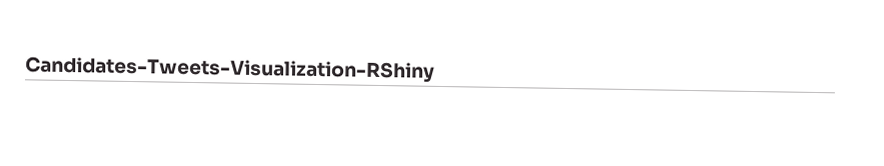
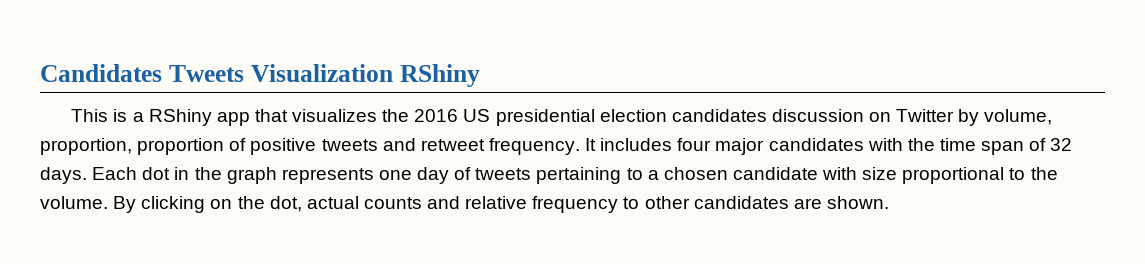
[25,56,435,83] Candidates-Tweets-Visualization-RShiny -> [40,64,480,87] [71,109,1053,126] [40,138,1073,155] [40,167,1058,184] [40,196,889,213] Candidates Tweets Visualization RShiny // This is a RShiny app that visualizes the 2016 US presidential election candidates discussion on Twitter by volume, proportion, proportion of positive tweets and retweet frequency. It includes four major candidates with the time span of 32 days. Each dot in the graph represents one day of tweets pertaining to a chosen candidate with size proportional to the volume. By clicking on the dot, actual counts and relative frequency to other candidates are shown.

